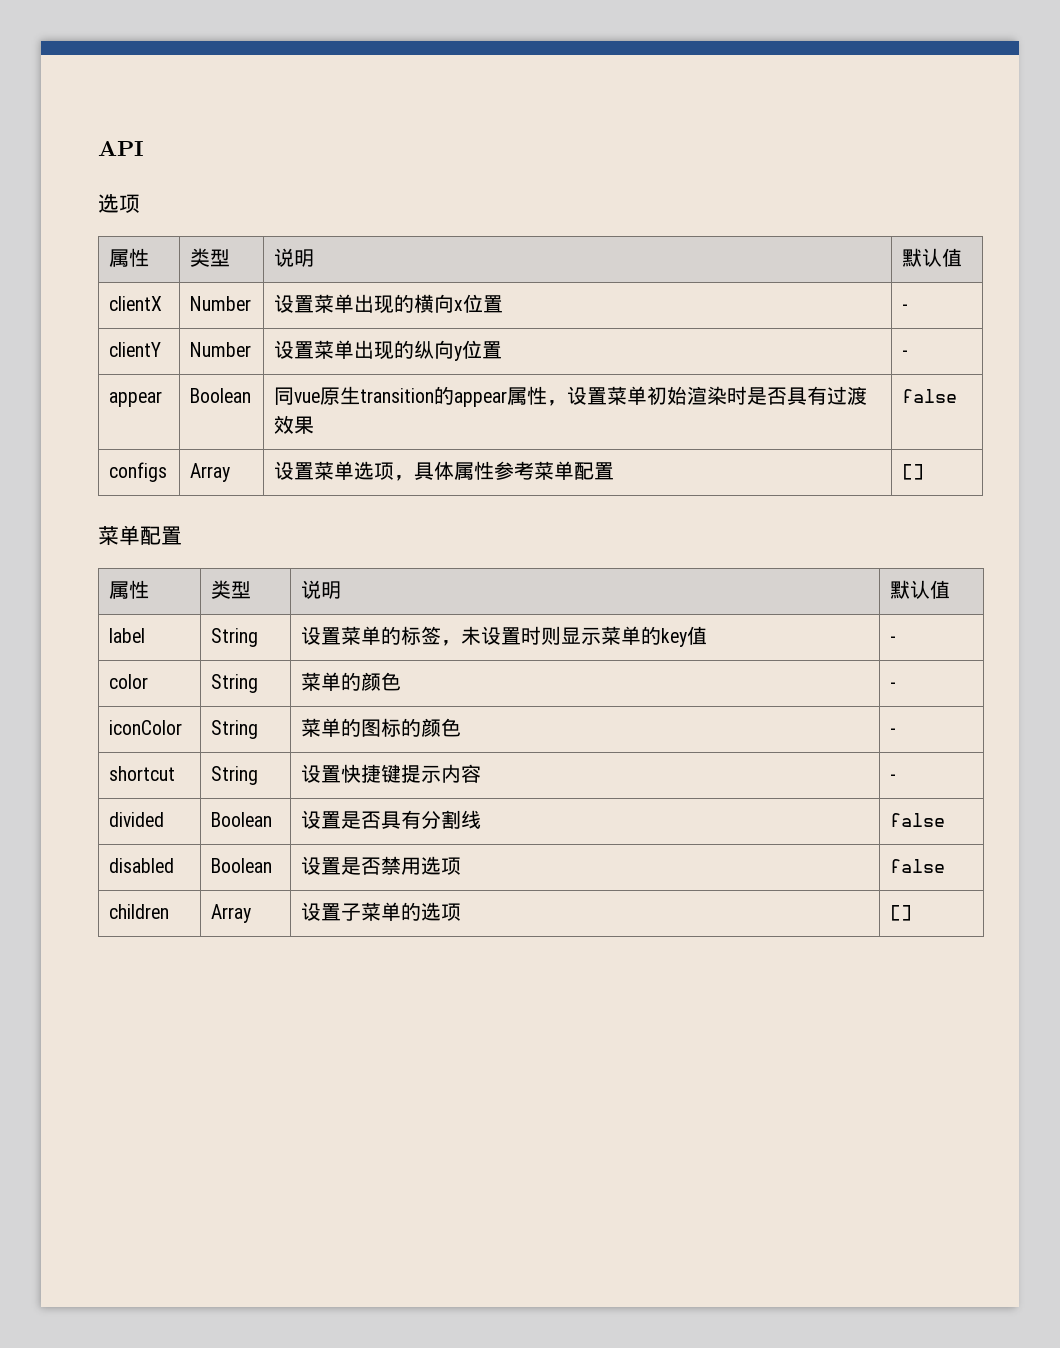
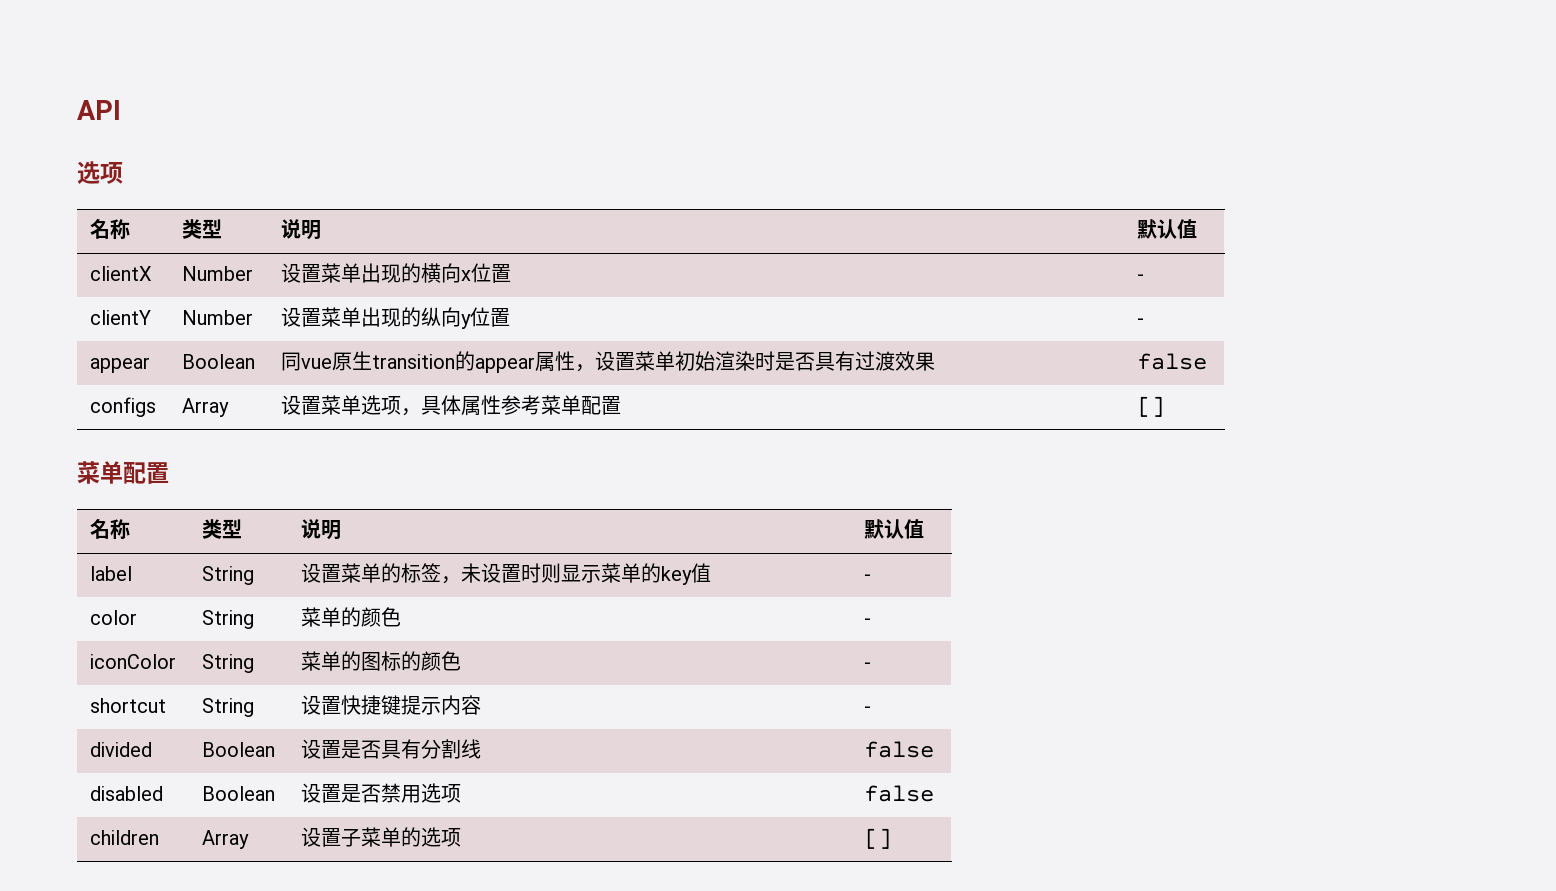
[109,248,150,267] 属性 -> [89,219,130,240] 名称
[109,580,150,599] 属性 -> [89,519,130,540] 名称

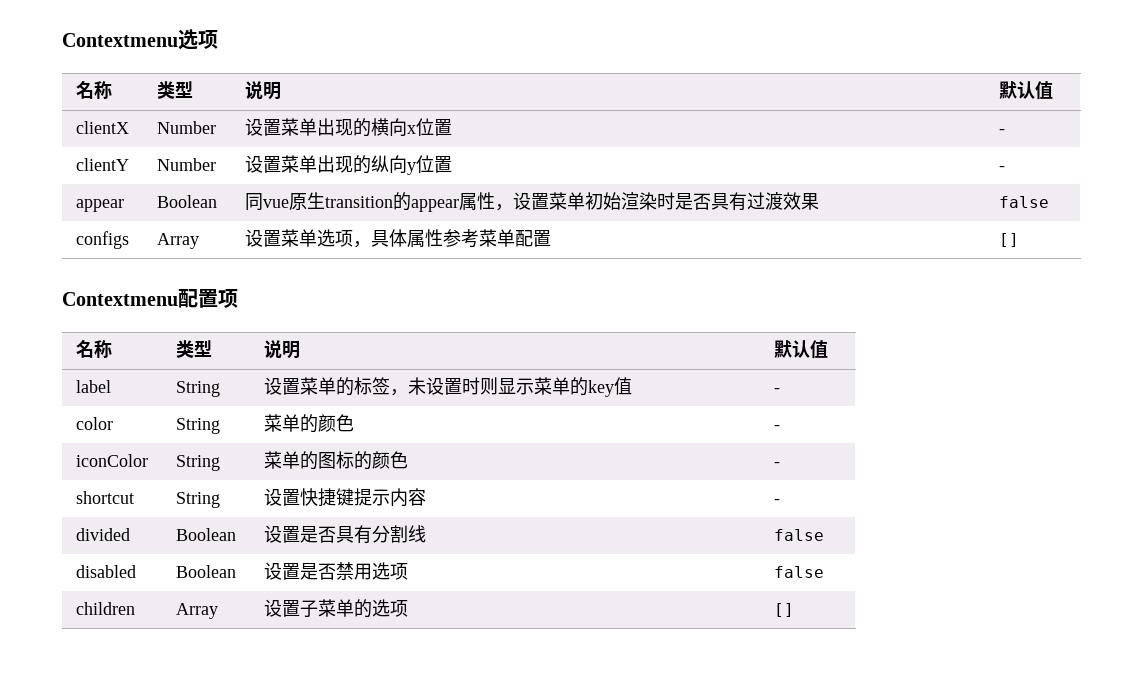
[77,100,121,120] API // -> [62,33,178,47] Contextmenu
[77,461,169,484] 菜单配置 -> [62,289,238,308] Contextmenu配置项

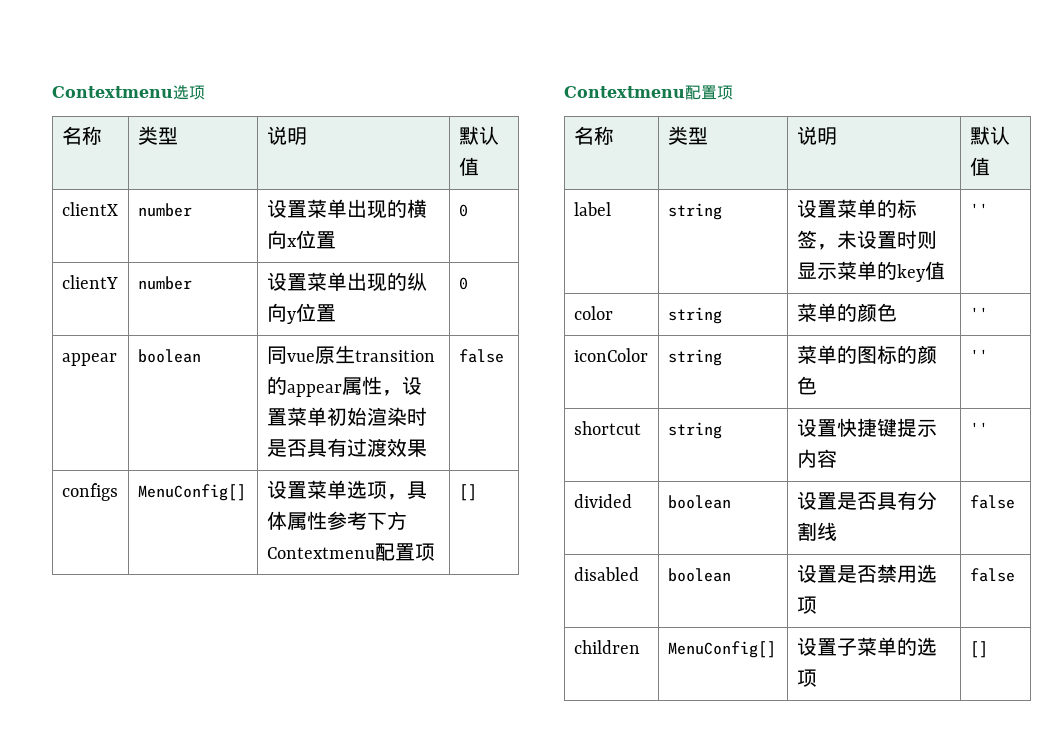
[156,121,216,134] Number -> [137,203,192,217] number
[998,129,1005,134] - -> [458,204,468,217] 0
[156,158,216,171] Number -> [137,276,192,290] number
[998,166,1005,171] - -> [458,277,468,290] 0
[156,195,217,208] Boolean -> [137,349,201,363] boolean
[156,233,199,249] Array -> [137,484,246,501] MenuConfig[]
[478,229,551,247] 菜单配置 -> [366,511,407,530] [266,543,435,561] 下方Contextmenu配置项
[175,381,220,397] String -> [667,203,722,220] string
[773,388,780,393] - -> [969,203,988,216] ''
[175,418,220,434] String -> [667,307,722,324] string
[773,425,780,430] - -> [969,307,988,320] ''
[175,455,220,471] String -> [667,349,722,366] string
[773,462,780,467] - -> [969,349,988,362] ''
[175,492,220,508] String -> [667,422,722,439] string
[773,499,780,504] - -> [969,422,988,435] ''
[175,528,236,541] Boolean -> [667,495,731,509] boolean
[175,565,236,578] Boolean -> [667,568,731,582] boolean
[175,603,218,619] Array -> [667,641,776,658] MenuConfig[]

